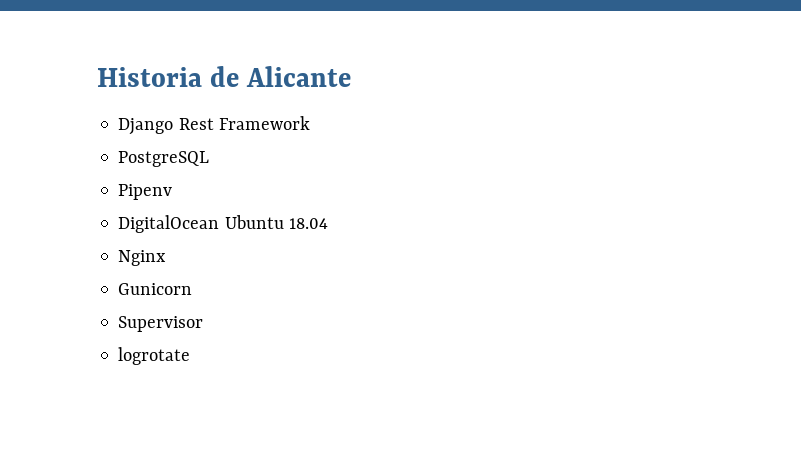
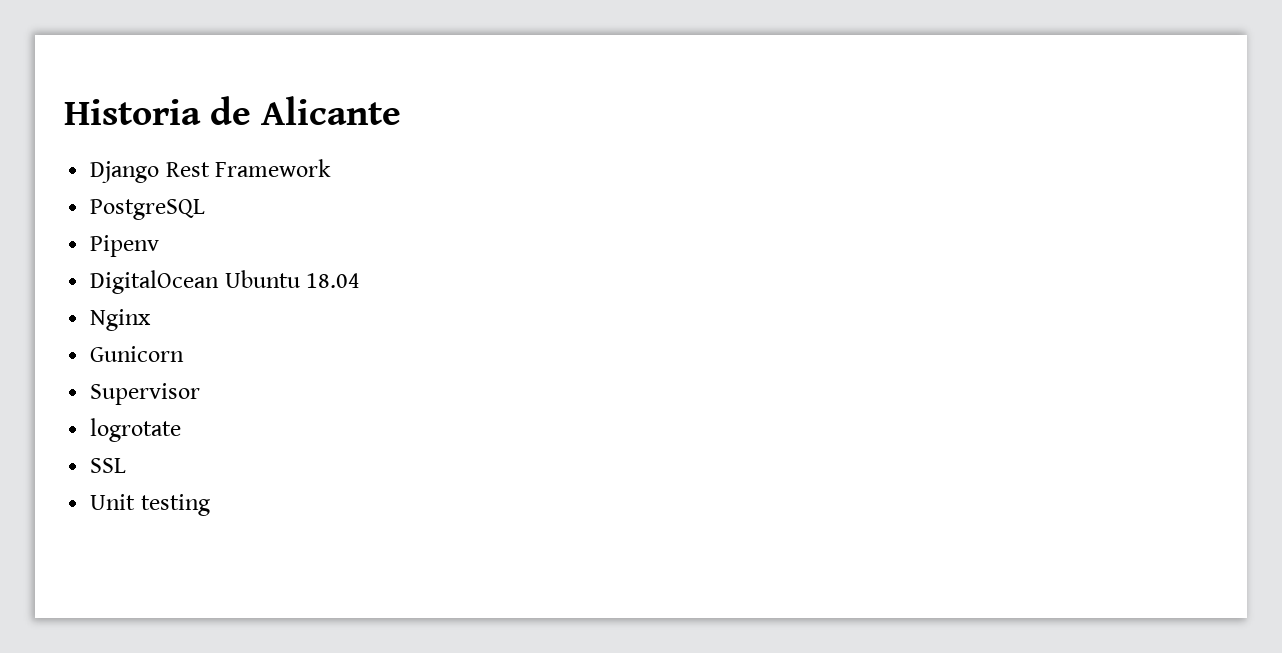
(191, 356) none -> [90,458,127,473] [90,494,210,516] // SSL // Unit testing

